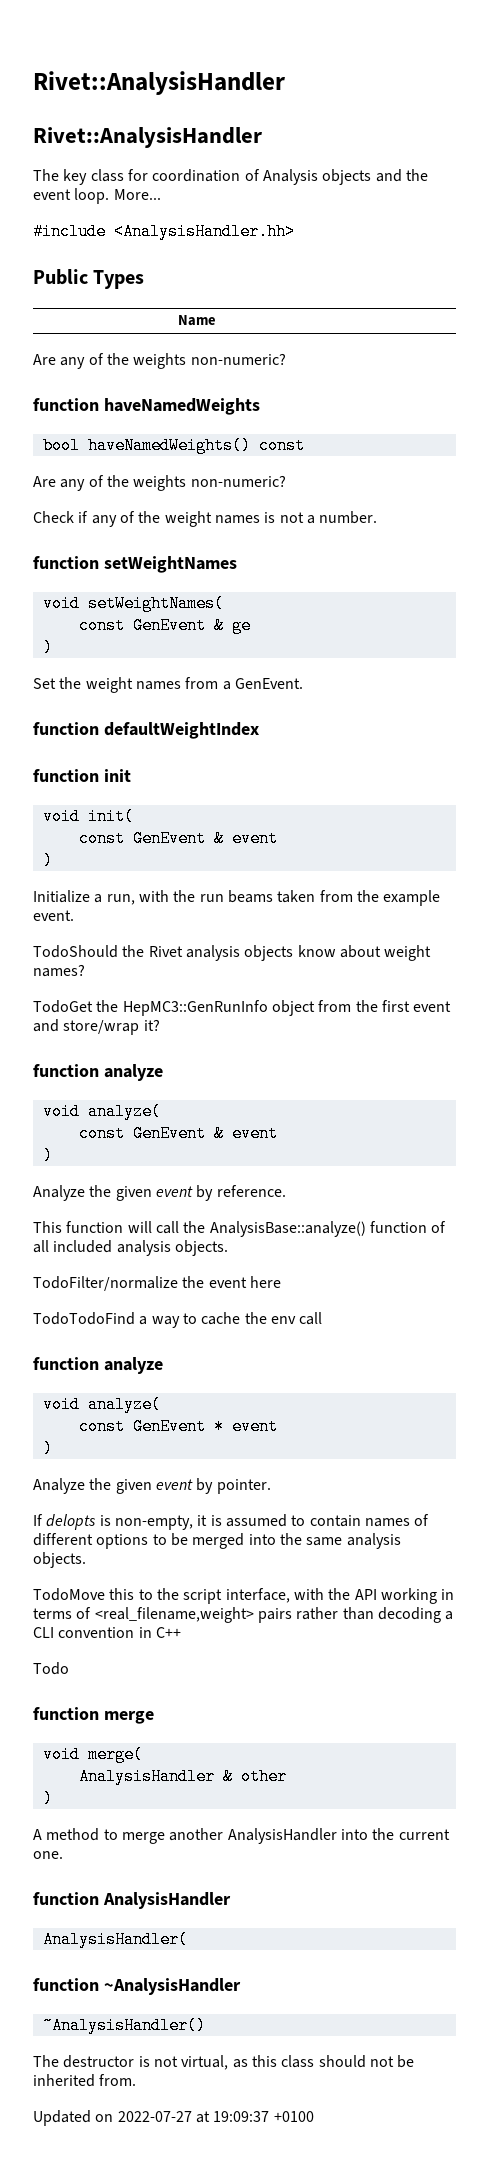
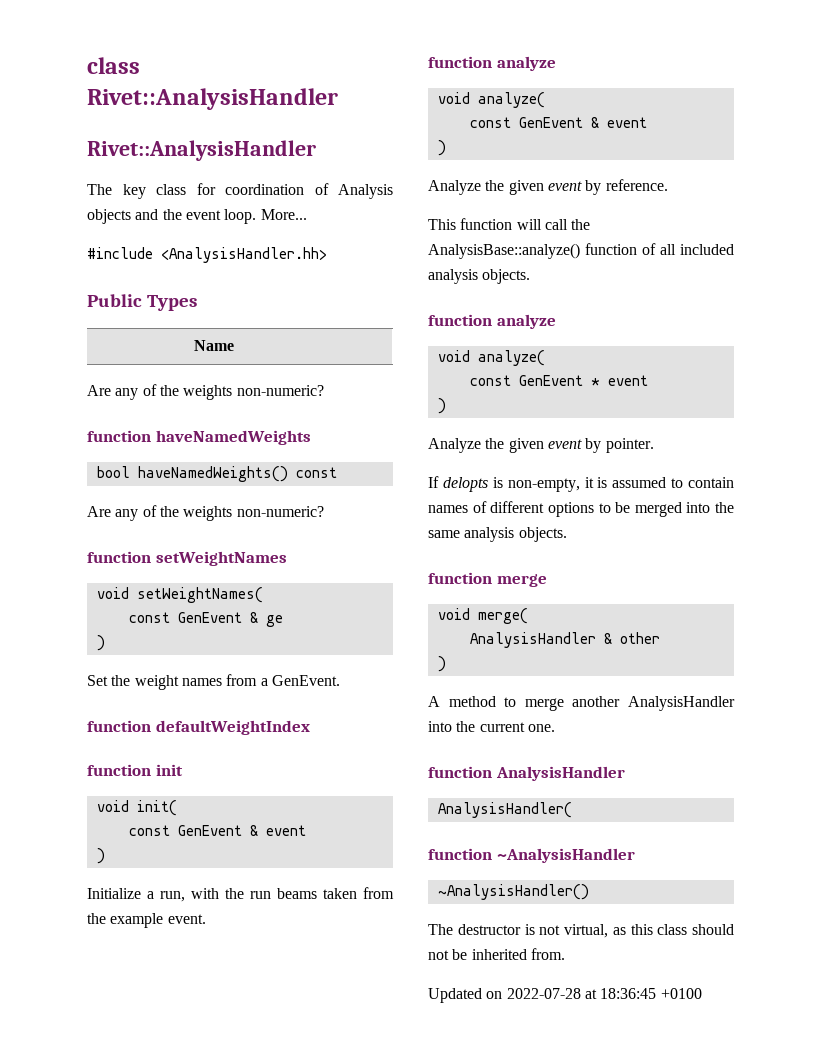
(33, 83) none -> [87,57,140,74] class
[33,511,378,527] // Check if any of the weight names is not a number. -> (324, 511) none
[33,945,432,961] [33,964,85,977] [33,1000,452,1016] [33,1019,160,1035] // TodoShould the Rivet analysis objects know about weight names? // TodoGet the HepMC3::GenRunInfo object from the first event and store/wrap it? -> (206, 919) none
[33,1276,281,1291] [33,1312,323,1328] // TodoFilter/normalize the event here // TodoTodoFind a way to cache the env call -> (531, 276) none
[33,1588,455,1604] [33,1607,454,1623] [33,1627,181,1638] [33,1662,69,1675] // TodoMove this to the script interface, with the API working in terms of <real_filename,weight> pairs rather than decoding a CLI convention in C++ // Todo -> (567, 534) none
[117,2111,270,2123] 2022-07-27 at 19:09:37 -> [506,988,657,999] 2022-07-28 at 18:36:45

